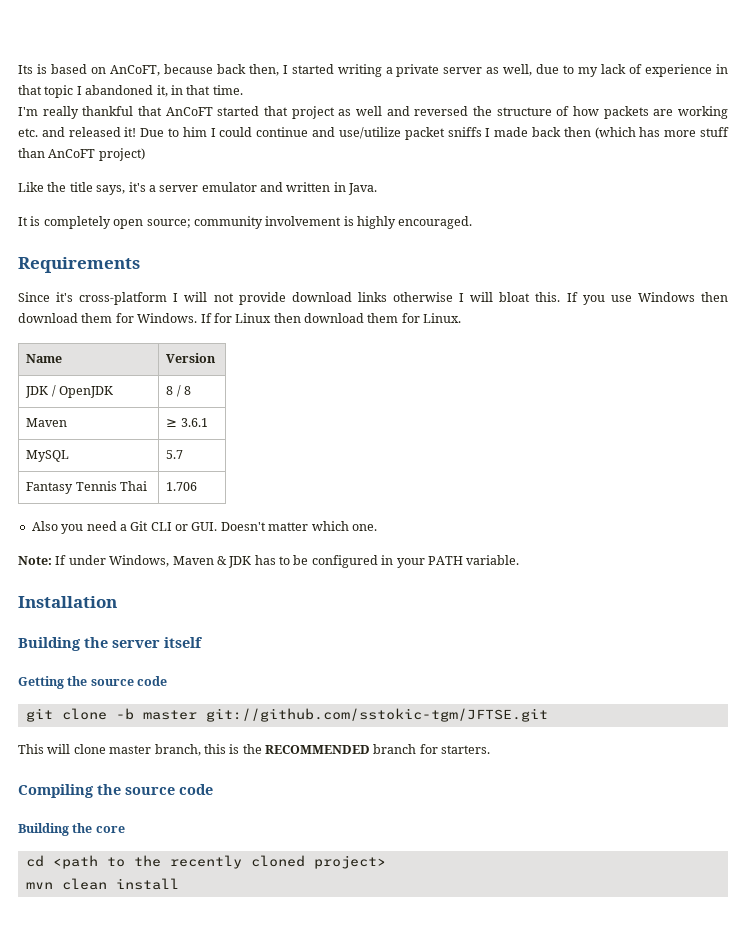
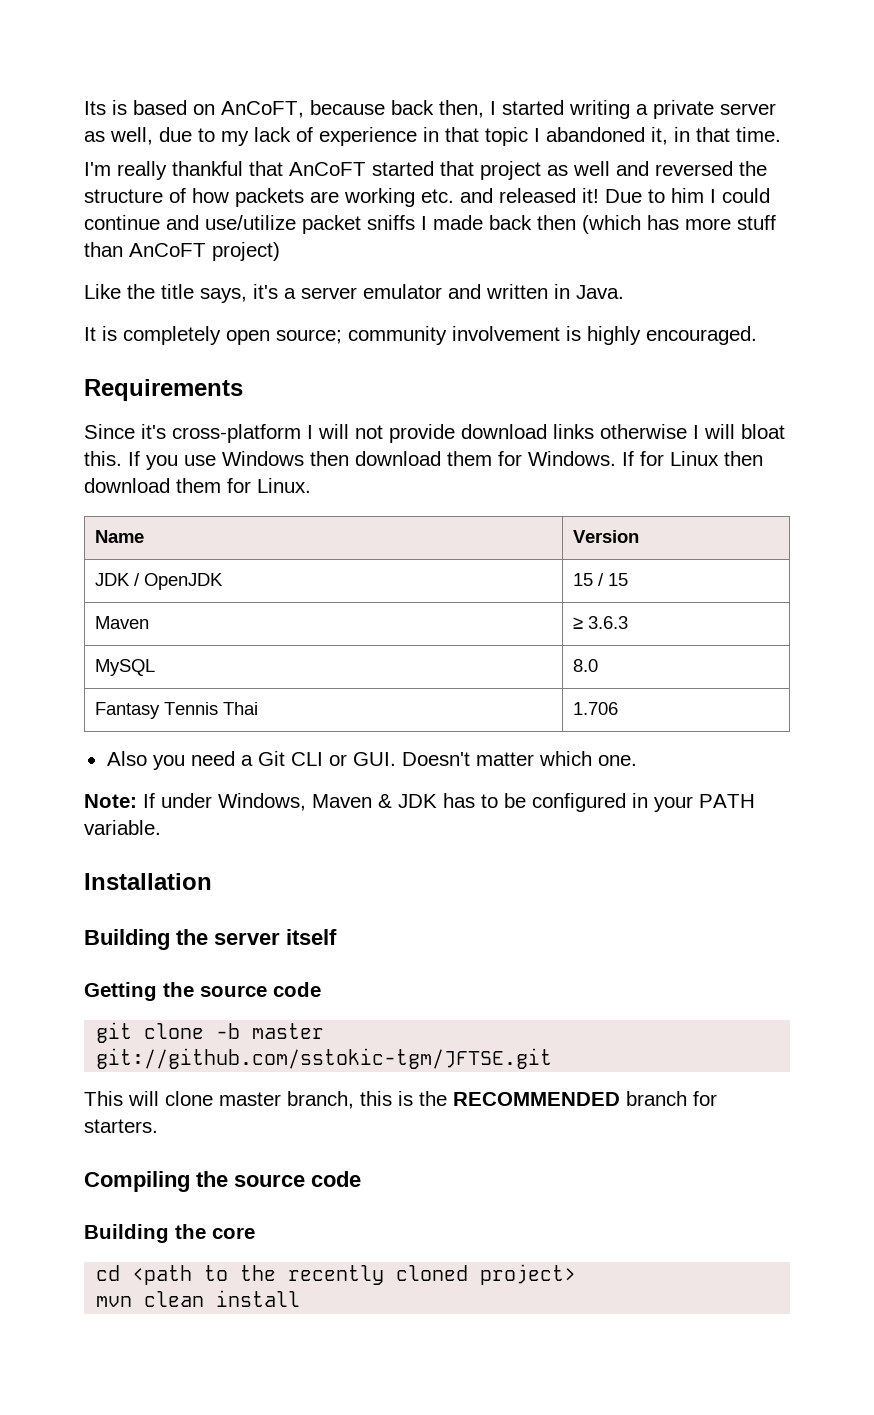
[166,385,192,397] 8 / 8 -> [573,573,629,586] 15 / 15
[180,418,208,427] 3.6.1 -> [588,616,629,629] 3.6.3
[166,450,184,459] 5.7 -> [573,659,599,672] 8.0

